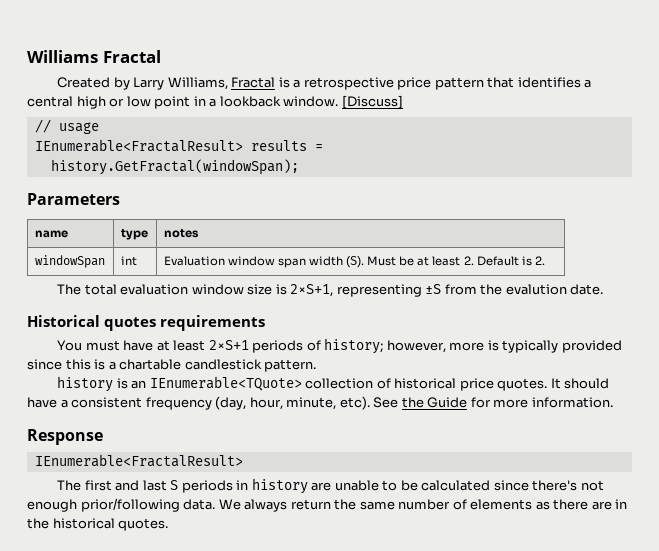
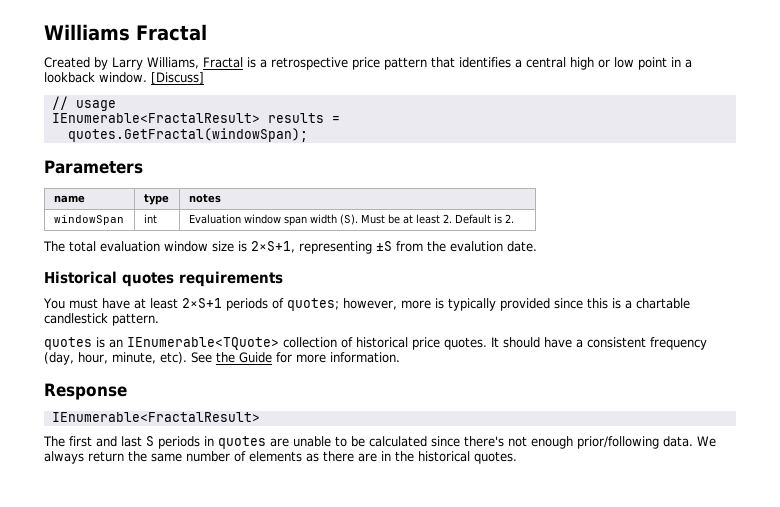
[50,159,299,175] history.GetFractal(windowSpan); -> [67,128,308,142] quotes.GetFractal(windowSpan);
[324,338,384,354] history; -> [286,298,339,311] quotes;
[57,376,114,392] history -> [44,337,92,350] quotes
[251,478,308,494] history -> [218,436,266,449] quotes

